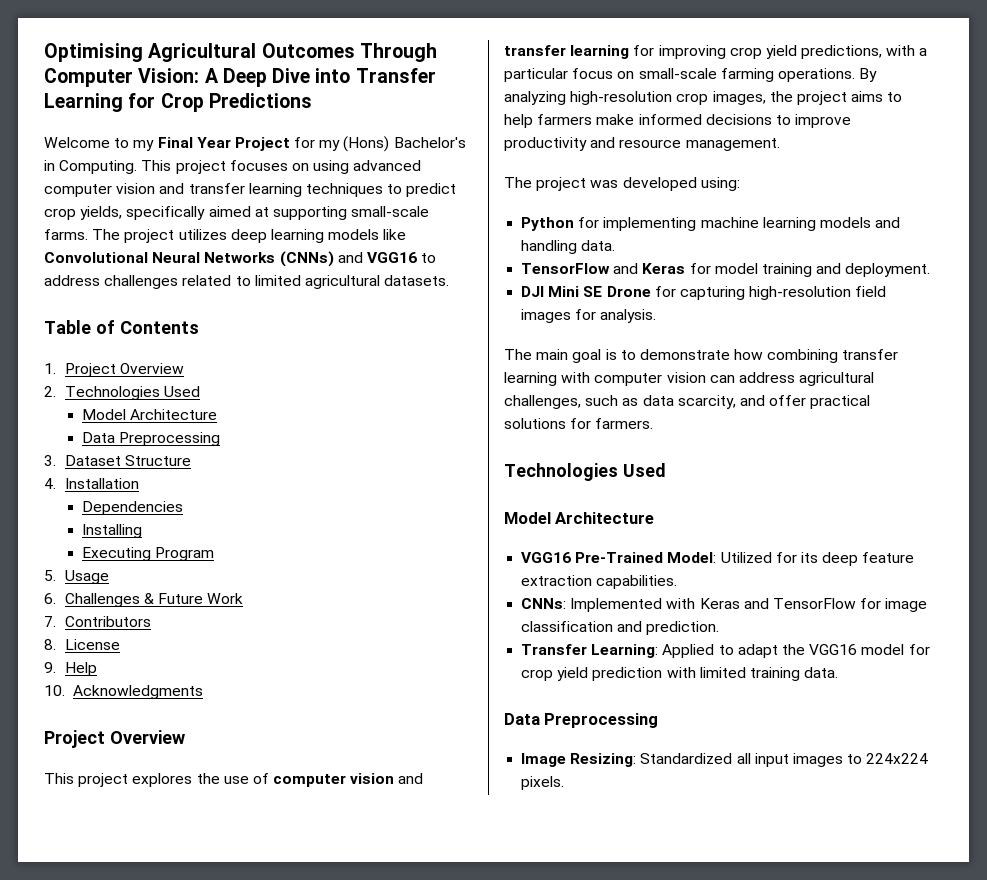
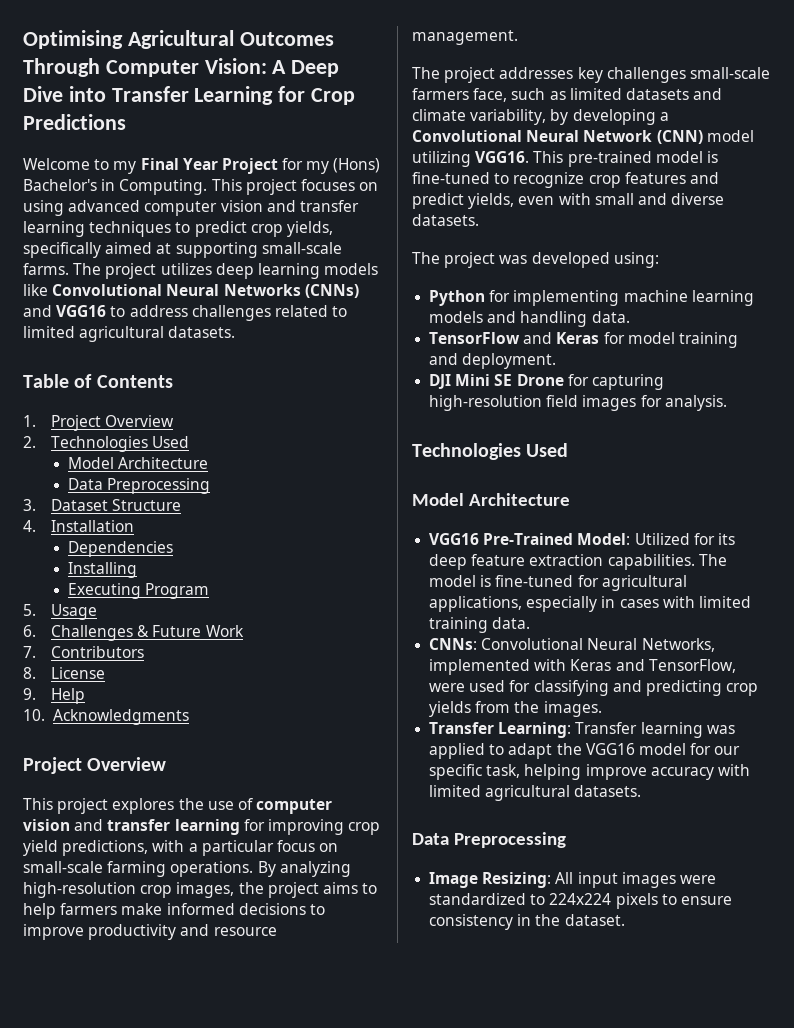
(780, 144) none -> [412,67,770,83] [412,88,723,102] [412,109,669,125] [412,130,754,144] [412,151,718,167] [412,172,719,188] [412,193,725,209] [412,214,479,226] // The project addresses key challenges small-scale farmers face, such as limited datasets and climate variability, by developing a Convolutional Neural Network (CNN) model utilizing VGG16. This pre-trained model is fine-tuned to recognize crop features and predict yields, even with small and diverse datasets.
[504,349,899,363] [504,372,875,386] [504,395,871,409] [504,418,654,429] // The main goal is to demonstrate how combining transfer learning with computer vision can address agricultural challenges, such as data scarcity, and offer practical solutions for farmers. -> (727, 403) none
[521,598,928,612] [521,621,720,635] [521,644,715,658] // CNNs: Implemented with Keras and TensorFlow for image classification and prediction. // Transfer Learning: Applied -> [698,554,727,566] [429,575,687,591] [429,596,751,612] [429,617,531,633] [429,638,715,652] [429,659,736,675] [429,680,759,696] [429,701,602,717] [429,722,735,738] [429,743,486,759] The model is fine-tuned for agricultural applications, especially in cases with limited training data. // CNNs: Convolutional Neural Networks, implemented with Keras and TensorFlow, were used for classifying and predicting crop yields from the images. // Transfer Learning: Transfer learning was applied
[521,667,839,681] [504,713,659,728] [521,753,929,767] [521,776,565,790] crop yield prediction with limited training data. // Data Preprocessing // Image Resizing: Standardized all input images to 224x224 pixels. -> [714,746,741,755] [429,764,750,780] [429,785,642,801] [412,832,566,848] [429,872,716,888] [429,893,732,909] [429,914,625,930] our specific task, helping improve accuracy with limited agricultural datasets. // Data Preprocessing // Image Resizing: All input images were standardized to 224x224 pixels to ensure consistency in the dataset.

